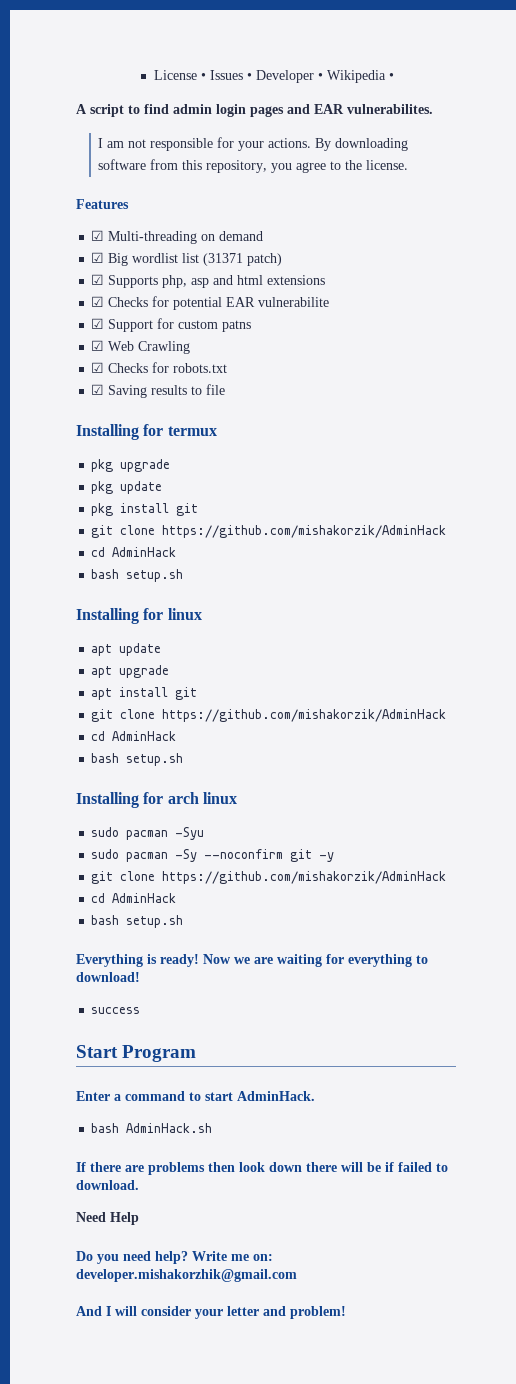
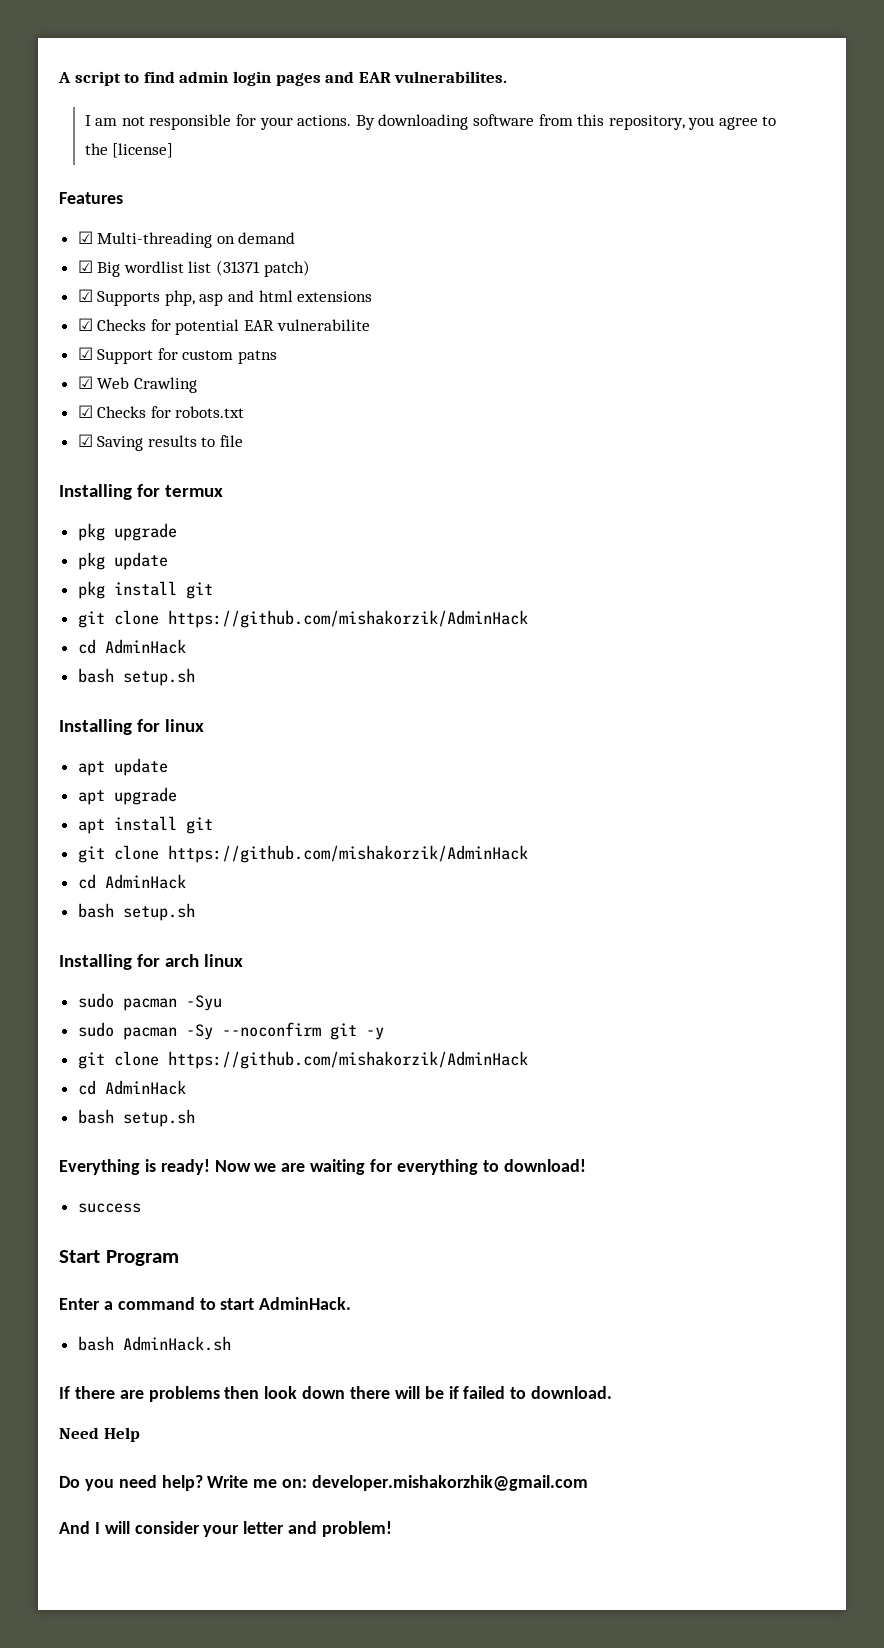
[153,70,394,83] License • Issues • Developer • Wikipedia • // -> (58, 77) none
[366,160,409,170] license. -> [112,143,174,158] [license]

